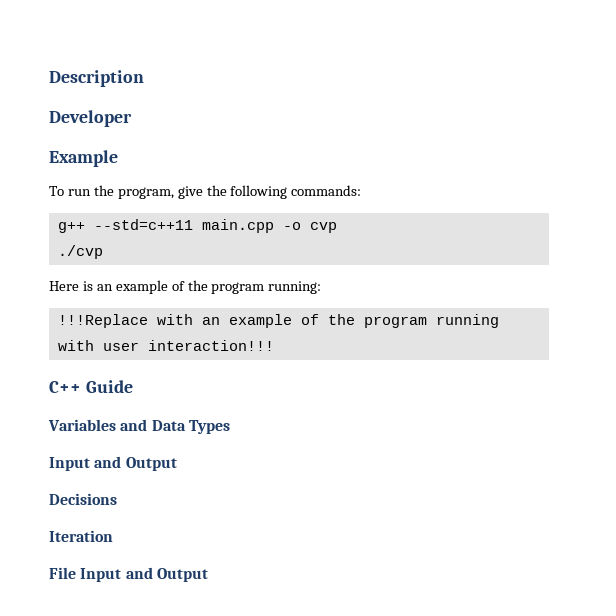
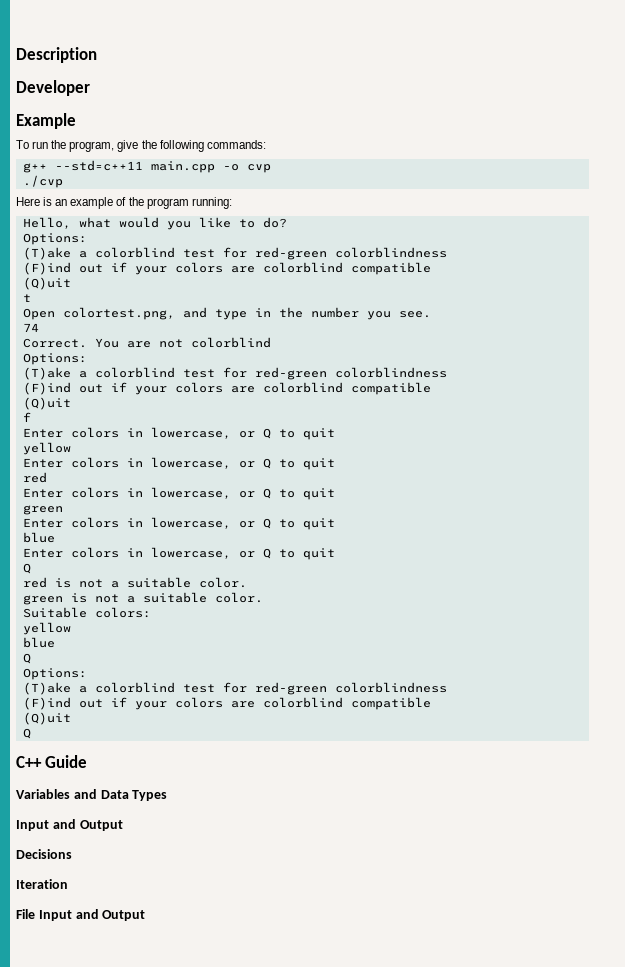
[57,314,499,328] [57,340,274,351] !!!Replace with an example of the program running with user interaction!!! -> [22,217,287,230] [22,233,87,245] [22,247,447,260] [22,262,431,275] [22,277,71,290] [22,294,31,302] [22,307,431,320] [22,323,39,332] [22,337,271,348] [22,353,87,365] [22,367,447,380] [22,382,431,395] [22,397,71,410] [22,412,31,422] [22,427,335,440] [22,442,71,455] [22,457,335,470] [22,472,47,483] [22,487,335,500] [22,505,63,515] [22,517,335,530] [22,532,55,543] [22,547,335,560] [22,563,31,574] [22,577,247,588] [22,592,263,605] [22,607,151,618] [22,622,71,635] [22,637,55,648] [22,653,31,664] [22,668,87,680] [22,682,447,695] [22,697,431,710] [22,712,71,725] [22,728,31,739] Hello, what would you like to do? // Options: // (T)ake a colorblind test for red-green colorblindness // (F)ind out if your colors are colorblind compatible // (Q)uit // t // Open colortest.png, and type in the number you see. // 74 // Correct. You are not colorblind // Options: // (T)ake a colorblind test for red-green colorblindness // (F)ind out if your colors are colorblind compatible // (Q)uit // f // Enter colors in lowercase, or Q to quit // yellow // Enter colors in lowercase, or Q to quit // red // Enter colors in lowercase, or Q to quit // green // Enter colors in lowercase, or Q to quit // blue // Enter colors in lowercase, or Q to quit // Q // red is not a suitable color. // green is not a suitable color. // Suitable colors: // yellow // blue // Q // Options: // (T)ake a colorblind test for red-green colorblindness // (F)ind out if your colors are colorblind compatible // (Q)uit // Q

